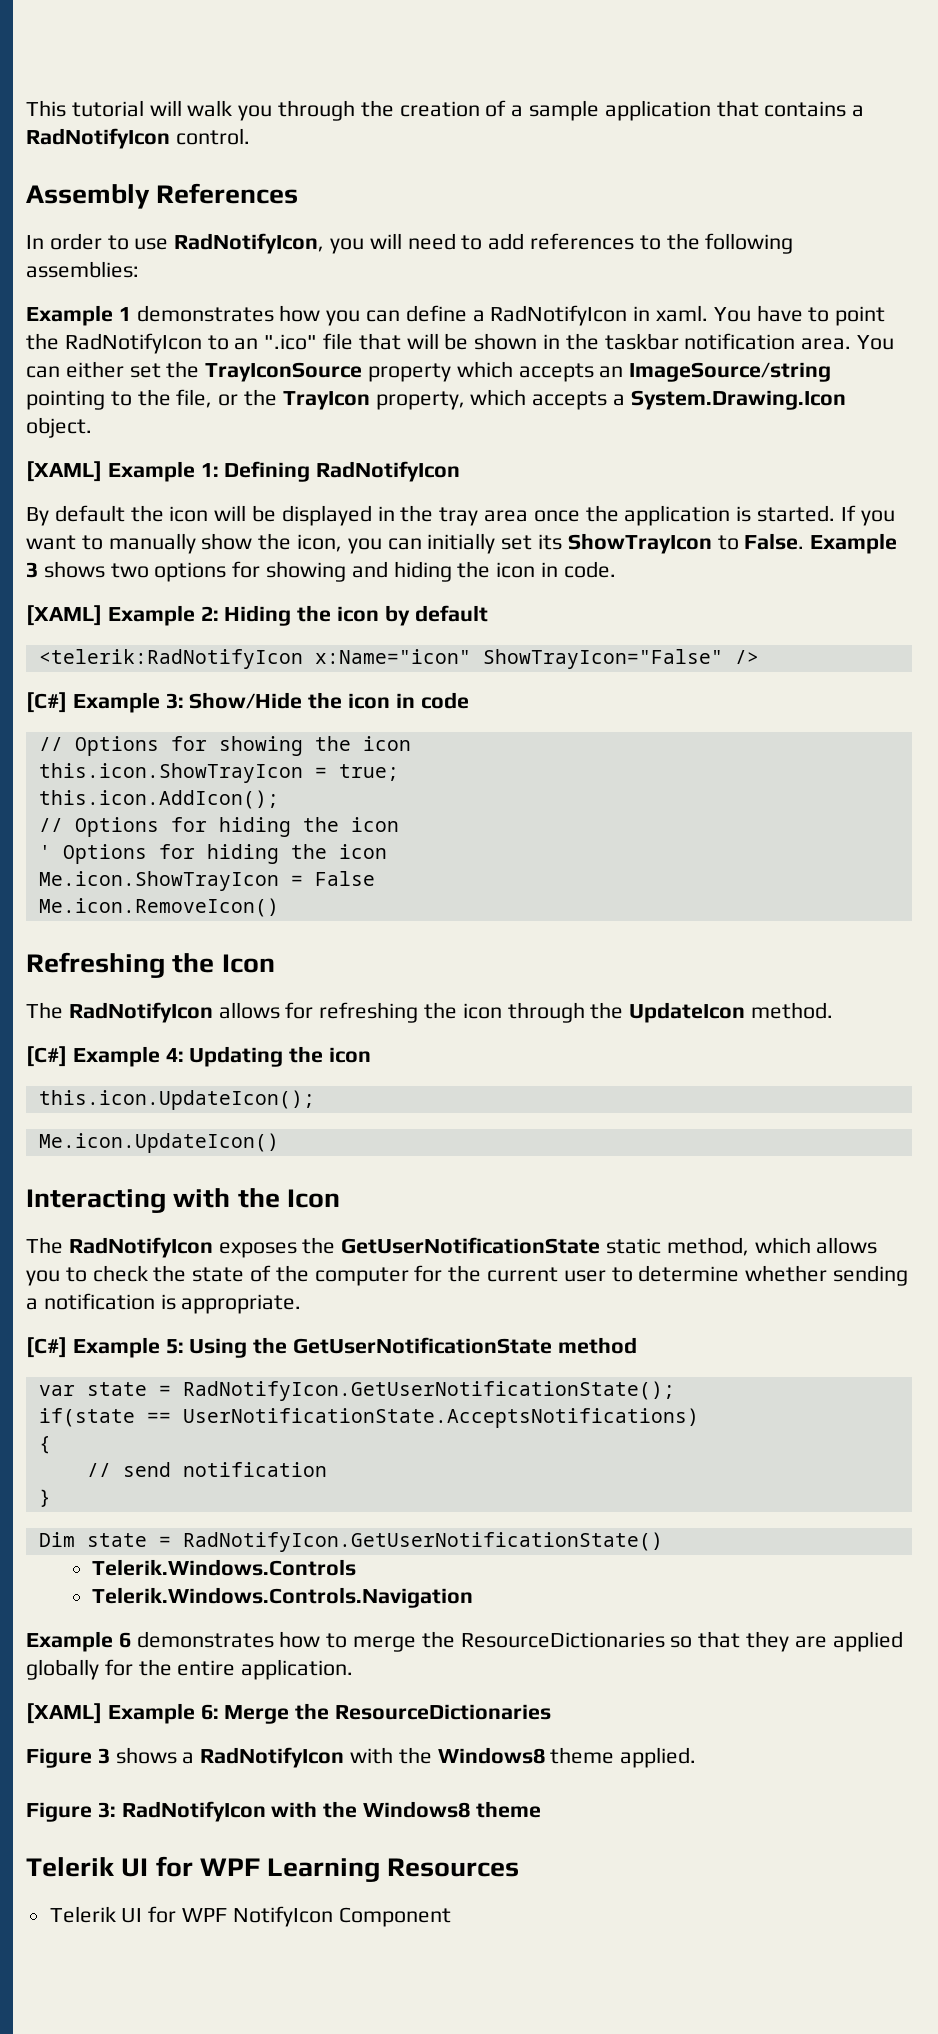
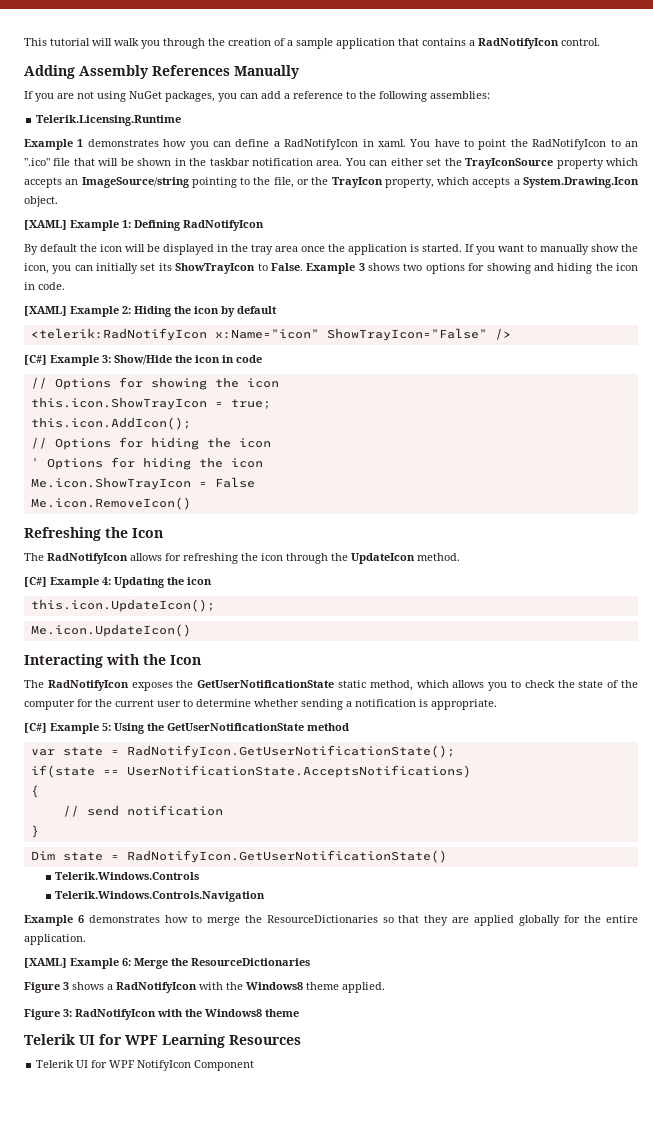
(250, 136) none -> [24,65,75,79] Adding
[26,233,635,254] // In order to use RadNotifyIcon, you will need to add references -> [234,65,300,79] [24,91,343,102] Manually // If you are not using NuGet packages, you can add a reference
(139, 269) none -> [36,115,182,126] // Telerik.Licensing.Runtime

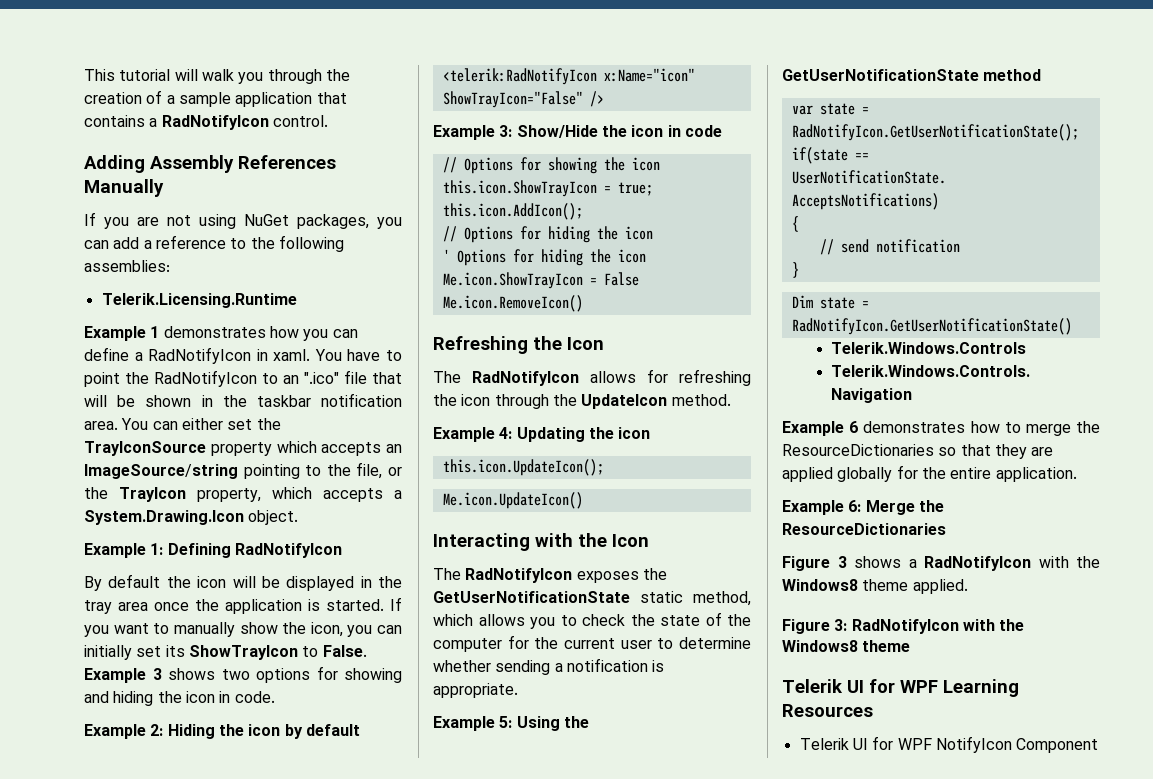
[24,220,67,230] [XAML] -> (299, 517) none
[24,306,67,316] [XAML] -> (275, 697) none
[24,355,47,365] [C#] -> (604, 99) none
[24,577,47,587] [C#] -> (731, 400) none
[24,723,47,733] [C#] -> (518, 690) none
[24,958,67,968] [XAML] -> (1077, 474) none

